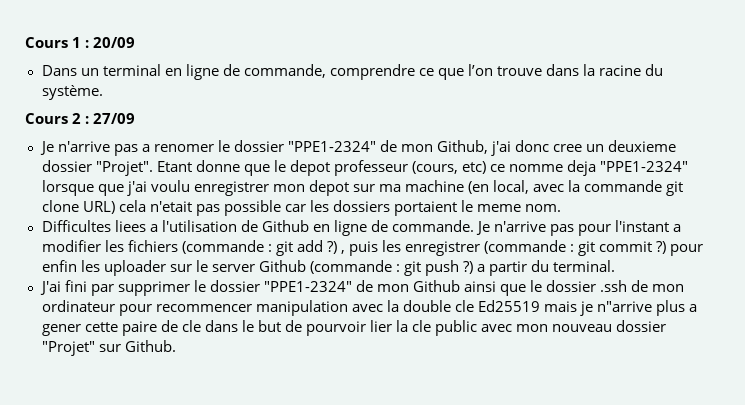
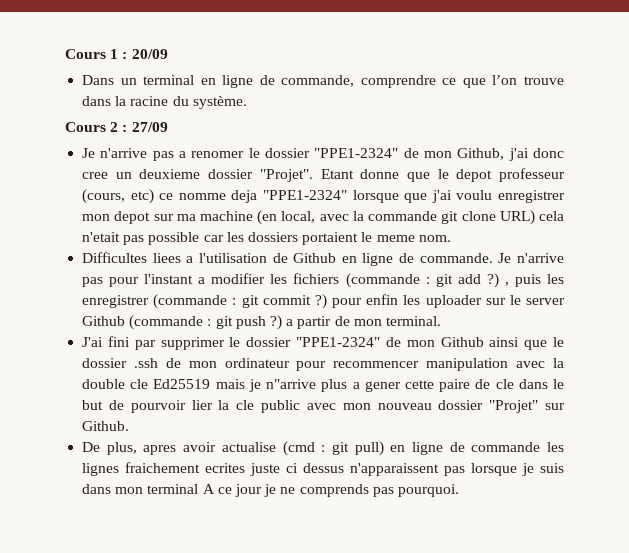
[531,260,550,272] du -> [334,316,382,326] de mon
(176, 346) none -> [82,441,564,456] [82,462,564,476] [82,484,459,497] // De plus, apres avoir actualise (cmd : git pull) en ligne de commande les lignes fraichement ecrites juste ci dessus n'apparaissent pas lorsque je suis dans mon terminal A ce jour je ne comprends pas pourquoi.

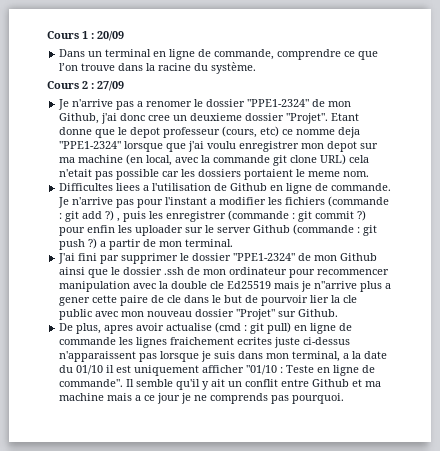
[286,463,345,473] ci dessus -> [303,337,351,345] ci-dessus
[147,484,215,494] terminal A -> [292,351,388,362] [59,365,376,376] [59,379,382,390] [59,393,142,401] terminal, a la date du 01/10 il est uniquement afficher "01/10 : Teste en ligne de commande". Il semble qu'il y ait un conflit entre Github et ma machine mais a

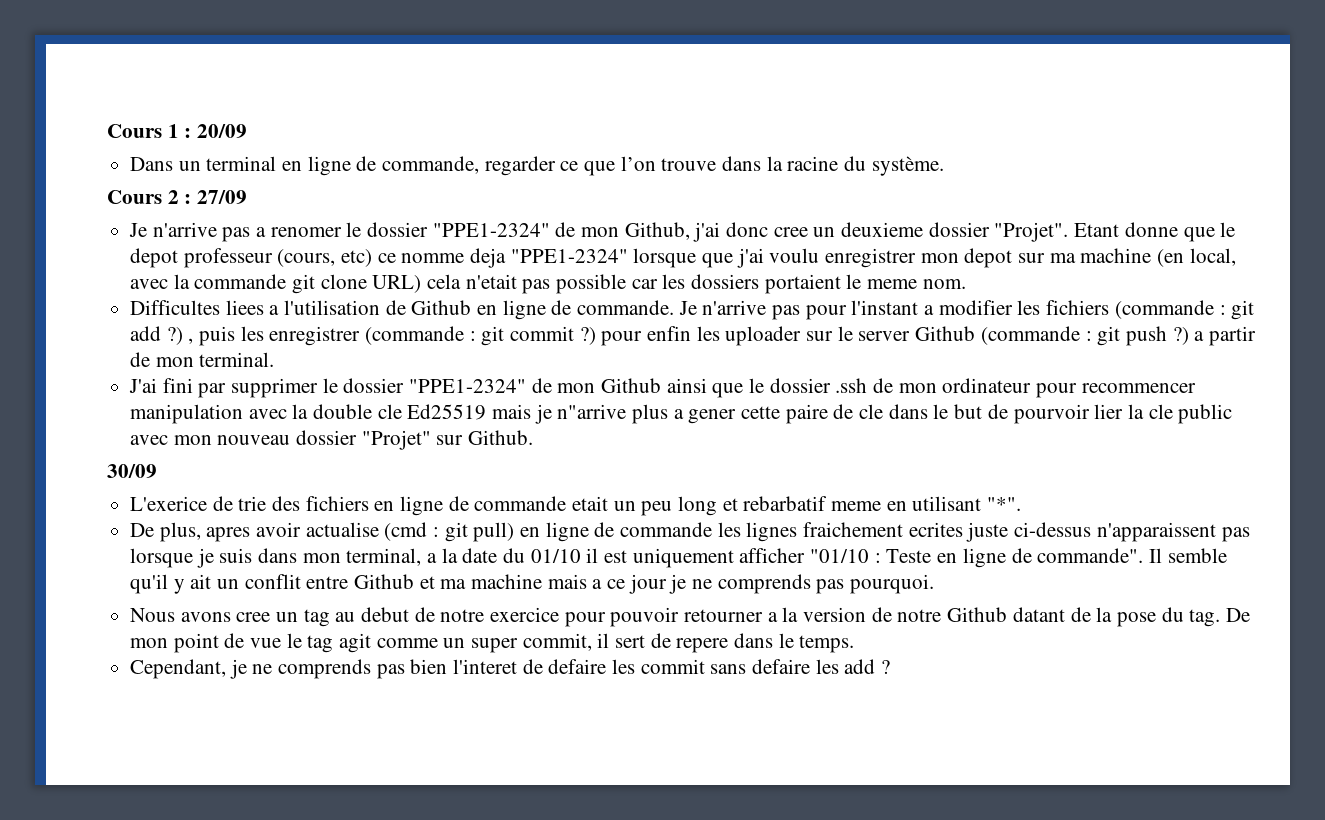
[277,49,342,60] comprendre -> [484,156,556,176] regarder
(339, 313) none -> [107,464,157,478] [130,496,1022,516] // 30/09 // L'exerice de trie des fichiers en ligne de commande etait un peu long et rebarbatif meme en utilisant "*".
(345, 398) none -> [130,607,1250,627] [130,633,855,653] [130,659,891,679] // Nous avons cree un tag au debut de notre exercice pour pouvoir retourner a la version de notre Github datant de la pose du tag. De mon point de vue le tag agit comme un super commit, il sert de repere dans le temps. // Cependant, je ne comprends pas bien l'interet de defaire les commit sans defaire les add ?

